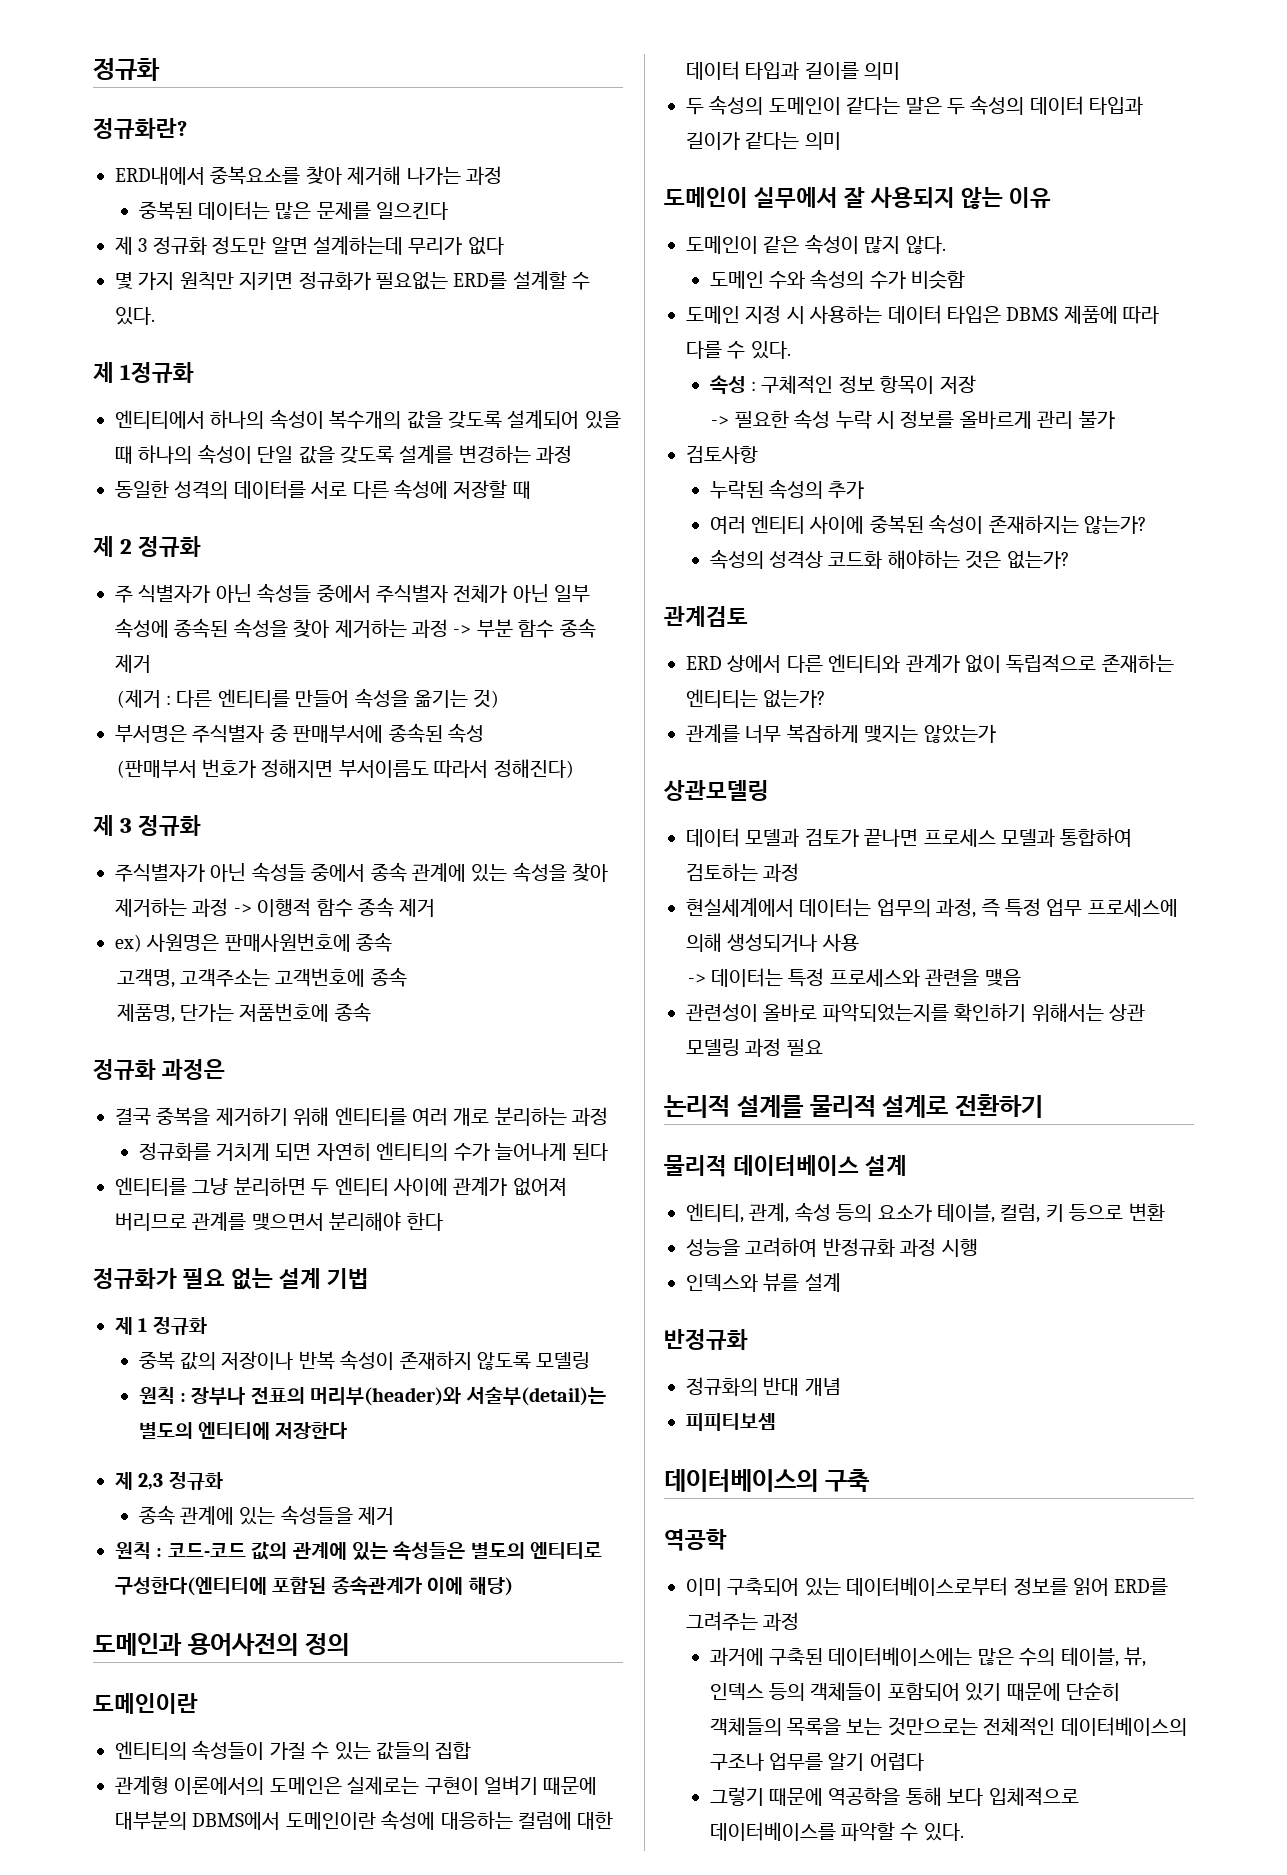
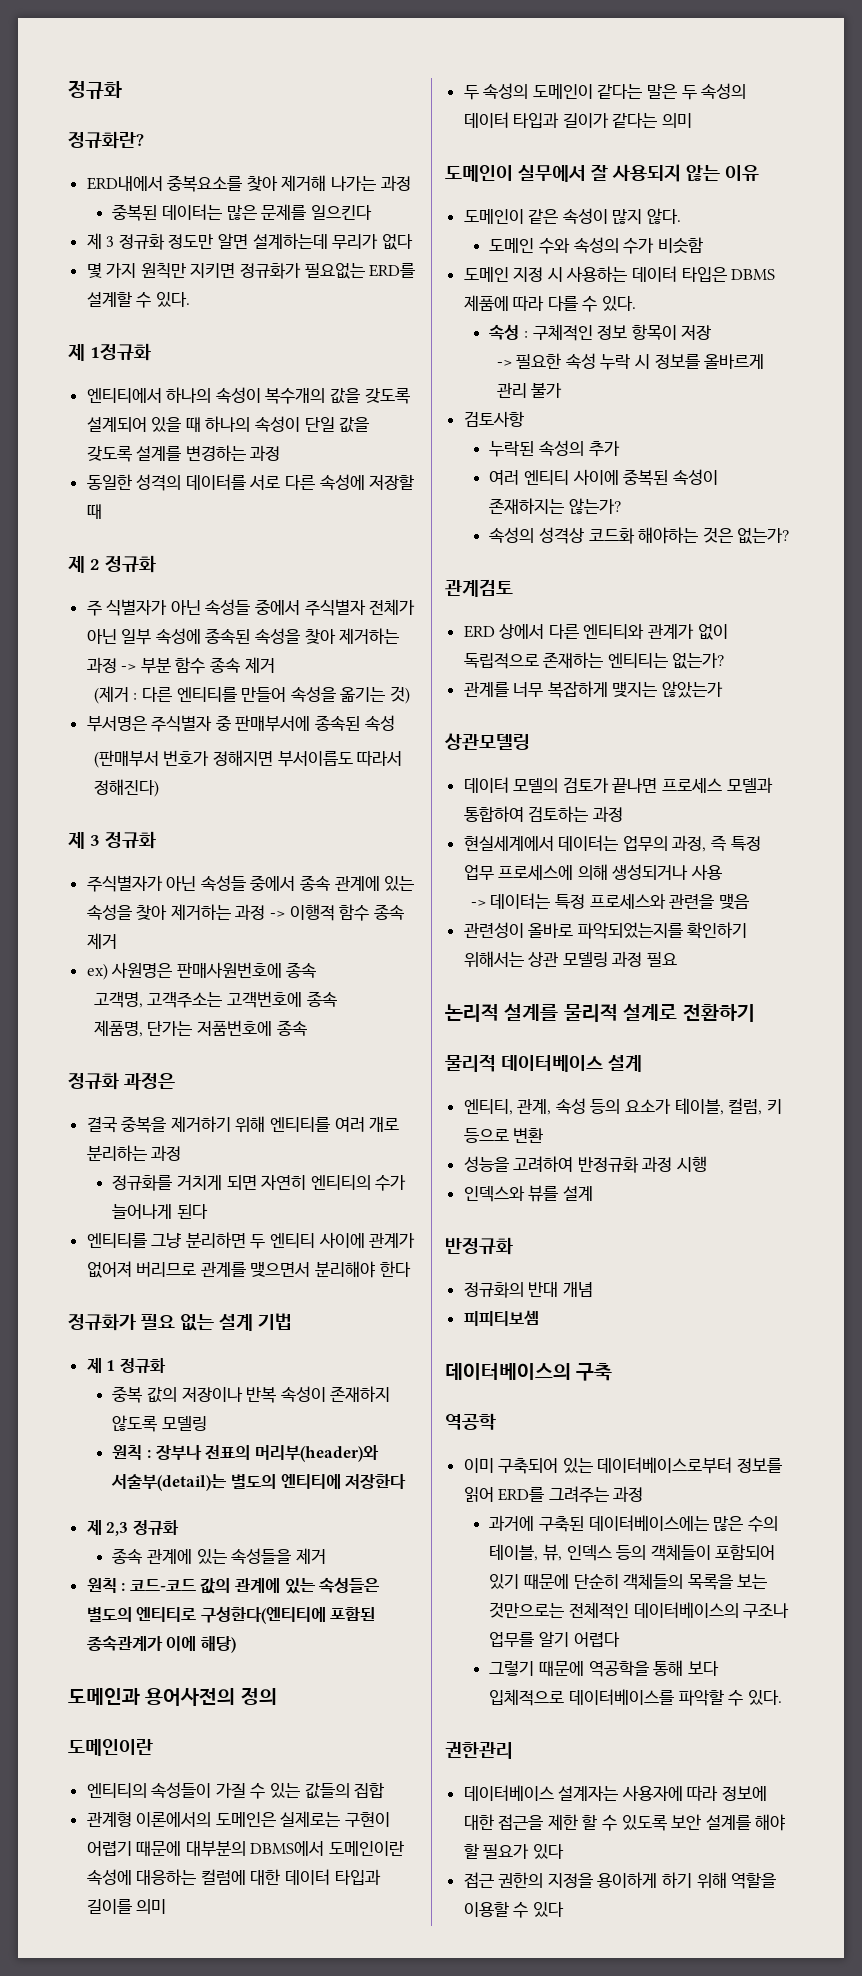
[484,1776,538,1795] 얼벼기 -> [86,1841,132,1856] 어렵기
[745,828,800,847] 모델과 -> [513,778,559,793] 모델의
(964, 1832) none -> [445,1742,513,1759] [463,1785,768,1801] [463,1814,786,1831] [463,1843,564,1859] [463,1872,777,1889] [463,1901,564,1918] // 권한관리 // 데이터베이스 설계자는 사용자에 따라 정보에 대한 접근을 제한 할 수 있도록 보안 설계를 해야 할 필요가 있다 // 접근 권한의 지정을 용이하게 하기 위해 역할을 이용할 수 있다

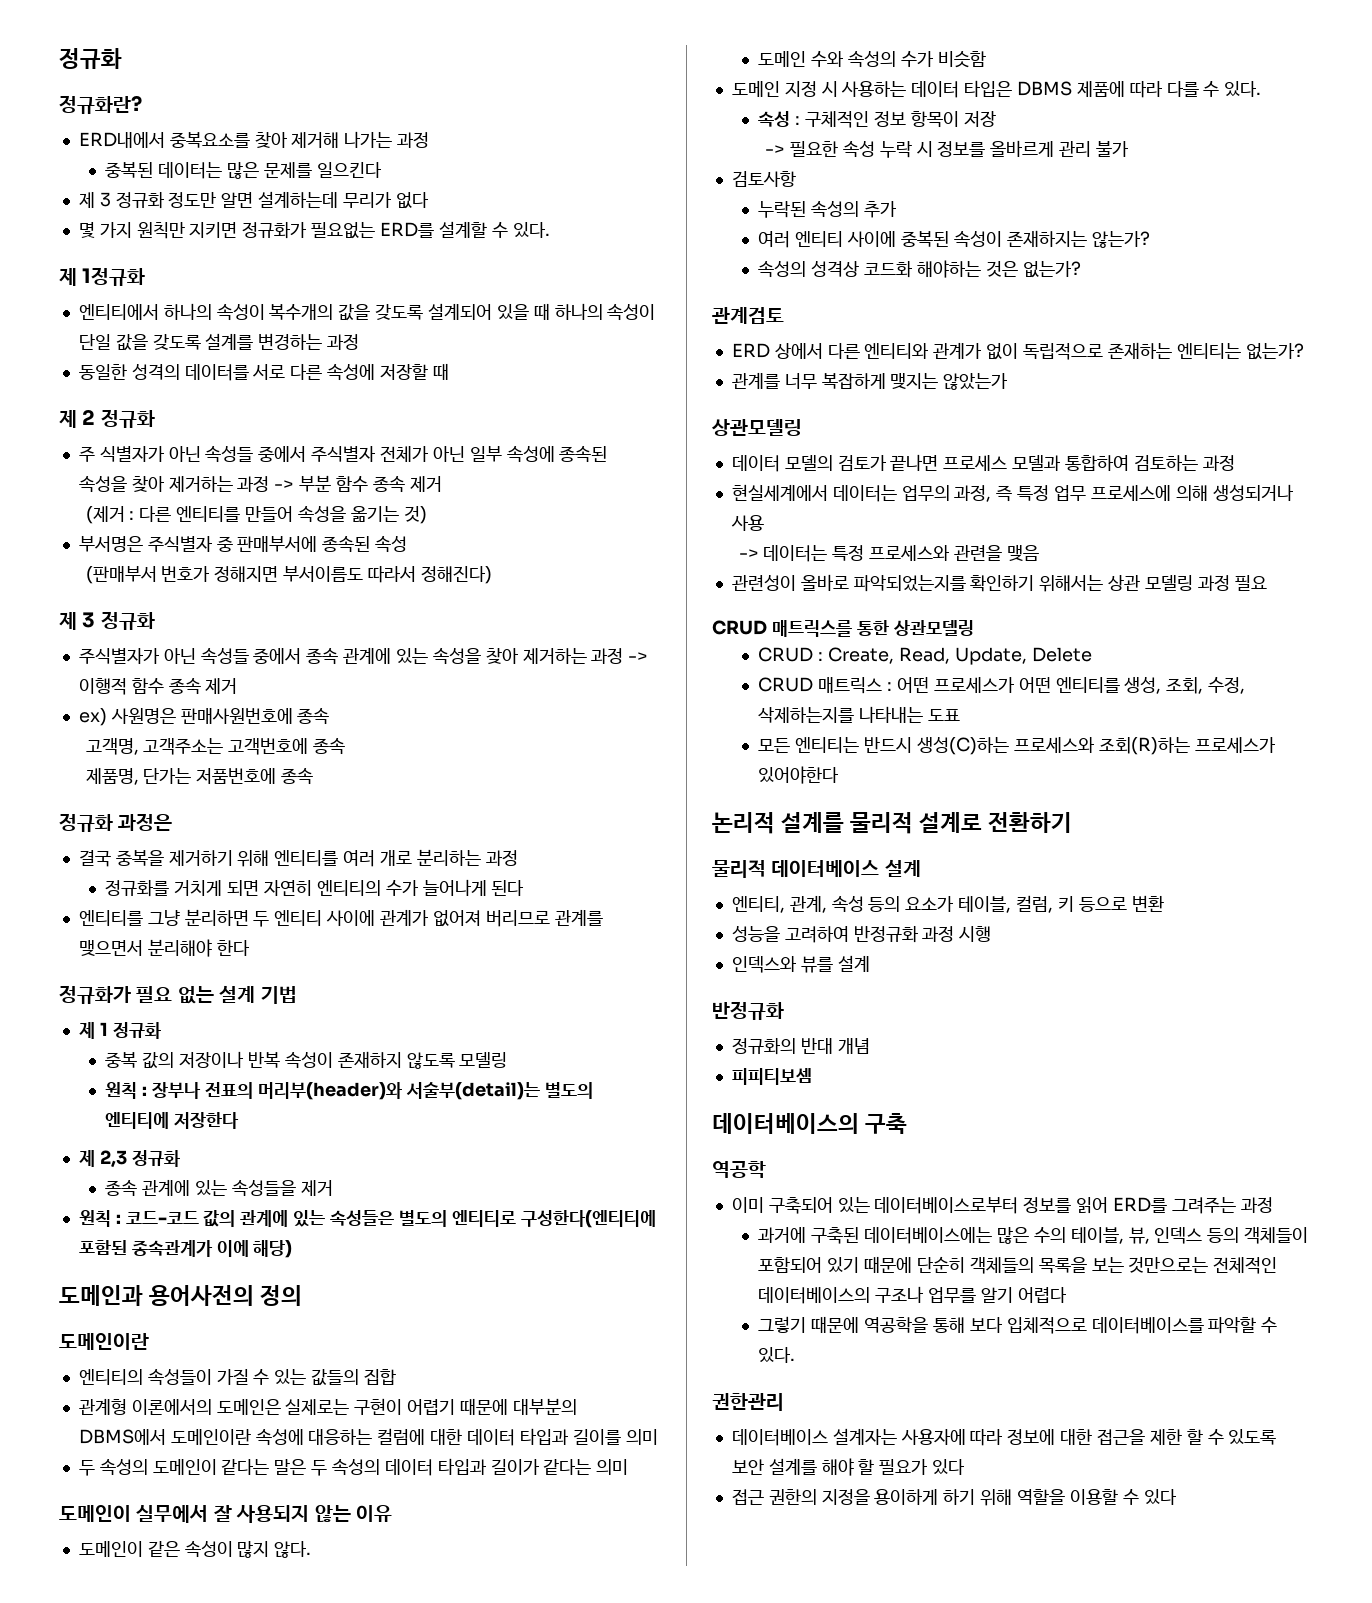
(678, 959) none -> [712,620,974,637] [758,647,1092,665] [758,677,1246,694] [758,706,961,723] [758,737,1276,755] [758,766,840,784] // CRUD 매트릭스를 통한 상관모델링 // CRUD : Create, Read, Update, Delete // CRUD 매트릭스 : 어떤 프로세스가 어떤 엔티티를 생성, 조회, 수정, 삭제하는지를 나타내는 도표 // 모든 엔티티는 반드시 생성(C)하는 프로세스와 조회(R)하는 프로세스가 있어야한다

